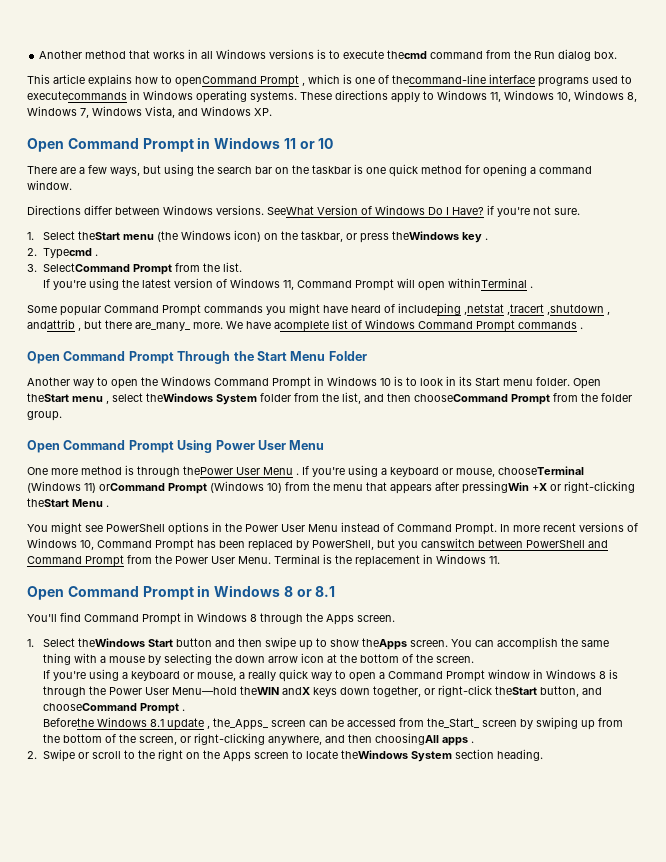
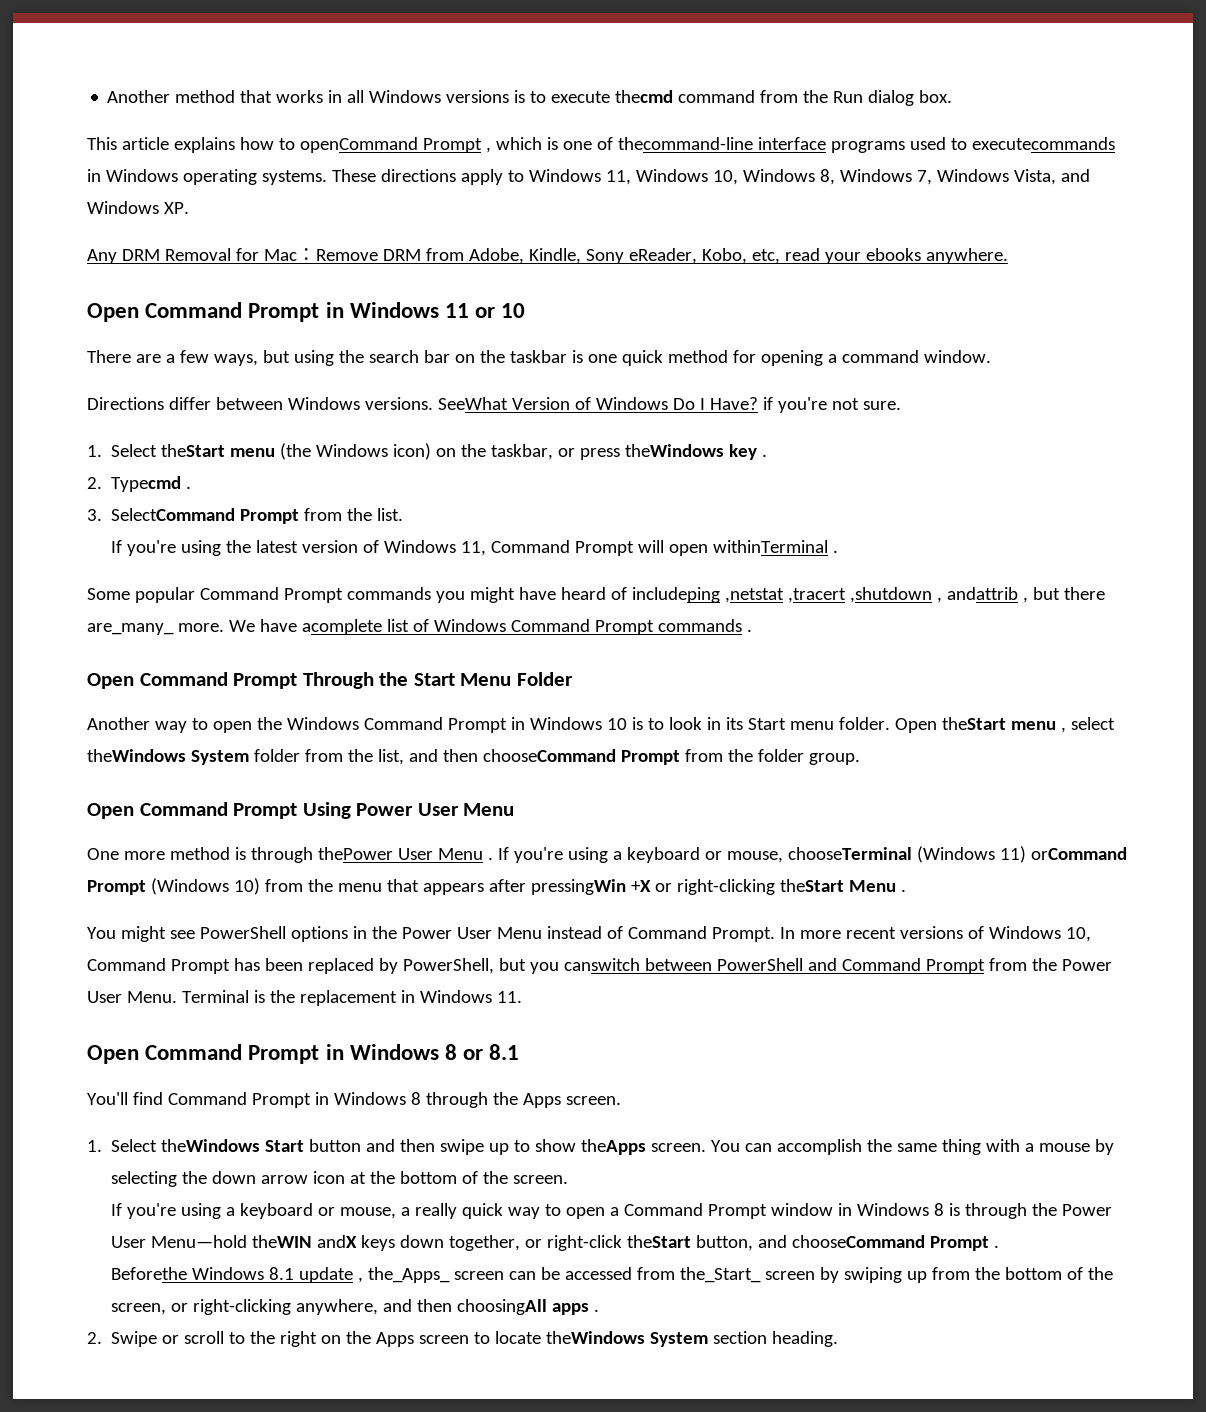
(272, 112) none -> [87,248,1008,264] // Any DRM Removal for Mac：Remove DRM from Adobe, Kindle, Sony eReader, Kobo, etc, read your ebooks anywhere.

